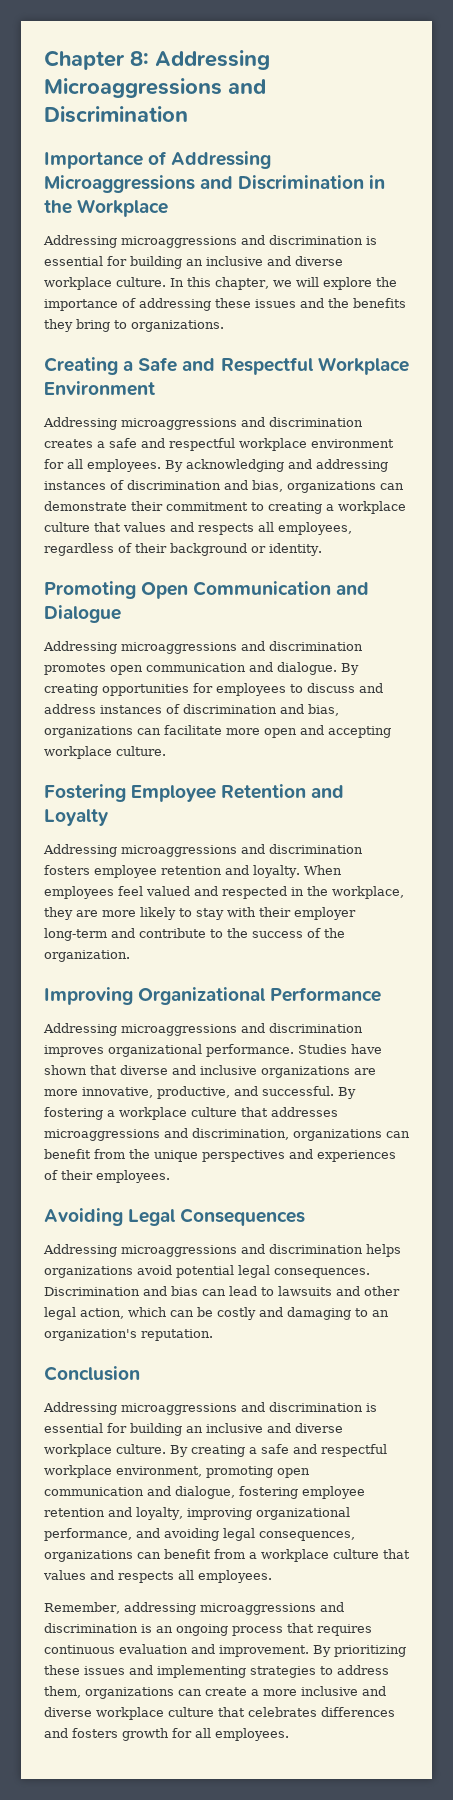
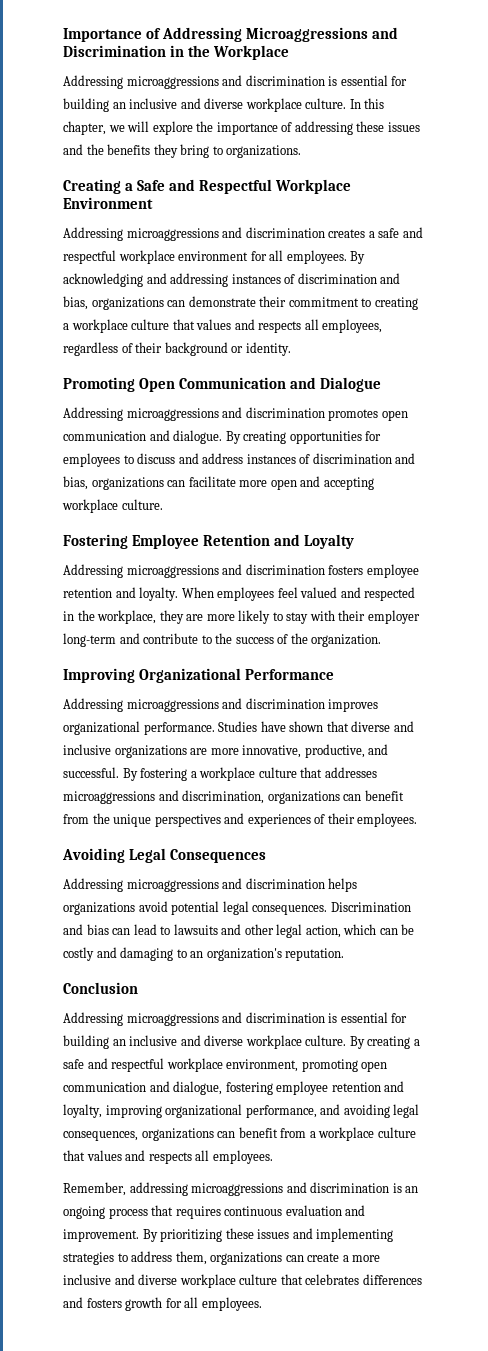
[44,50,270,70] [44,78,266,98] [44,106,188,123] Chapter 8: Addressing Microaggressions and Discrimination // -> (63, 35) none

